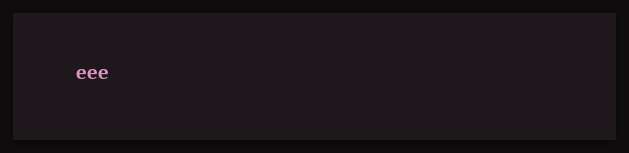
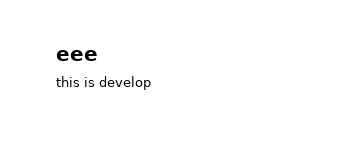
(109, 74) none -> [56,76,151,90] // this is develop

